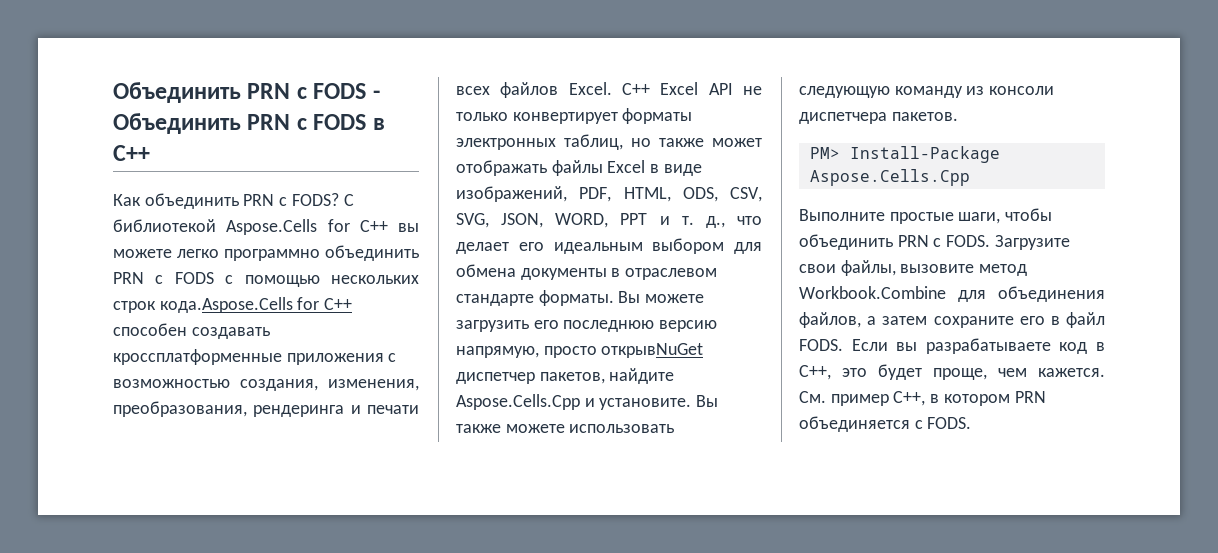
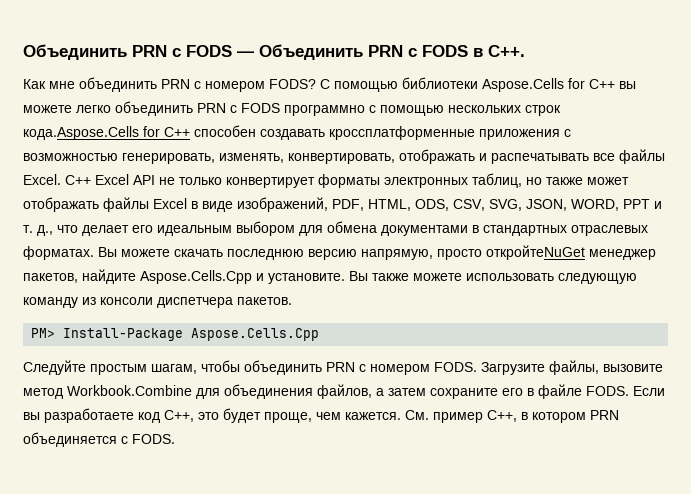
[113,82,380,103] Объединить PRN с FODS - -> [23,44,254,60] Объединить PRN с FODS —
[113,145,150,161] C++ -> [488,45,525,57] C++.
[144,193,288,209] объединить PRN с -> [49,77,265,92] мне объединить PRN с номером
[113,219,216,232] библиотекой -> [334,77,478,92] помощью библиотеки
[224,249,320,261] программно -> (111, 109) none
(214, 278) none -> [284,105,365,116] программно
[240,379,419,391] [113,401,419,417] [456,82,559,98] создания, изменения, преобразования, рендеринга и печати всех файлов -> [122,149,665,164] генерировать, изменять, конвертировать, отображать и распечатывать все файлы
[520,268,718,280] [456,290,705,306] [456,320,559,332] документы в отраслевом стандарте форматы. Вы можете загрузить его -> [381,225,648,236] [23,246,223,260] документами в стандартных отраслевых форматах. Вы можете скачать
[601,343,704,358] [456,372,535,384] открывNuGet диспетчер -> [486,245,656,260] откройтеNuGet менеджер
[799,209,1001,224] Выполните простые шаги, -> [23,360,197,375] Следуйте простым шагам,
(942, 242) none -> [370,364,430,375] номером
[799,264,836,273] свои -> (545, 368) none
[1066,312,1105,328] файл -> [538,384,582,399] файле
[925,338,1105,354] разрабатываете код в -> [44,408,160,423] разработаете код

